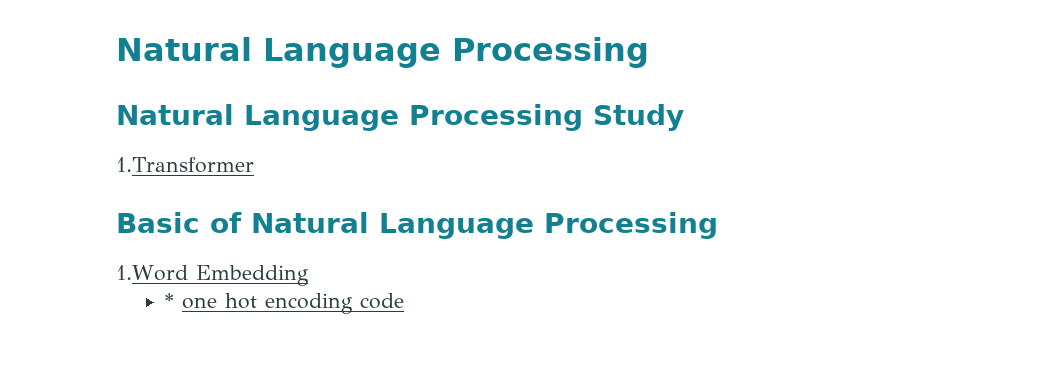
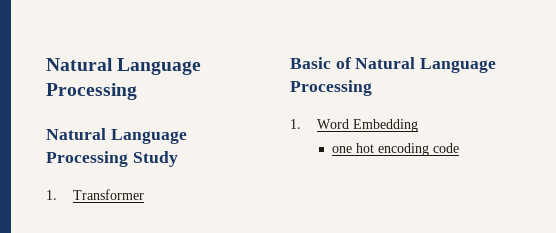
[116,157,254,173] 1.Transformer -> [46,189,144,200] 1. Transformer
[116,265,188,281] 1.Word -> [290,119,349,129] 1. Word
[164,293,174,308] * -> (418, 125) none

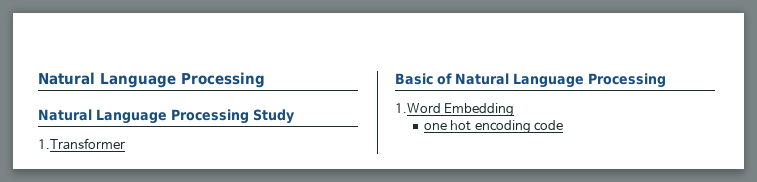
[46,189,144,200] 1. Transformer -> [38,138,125,150] 1.Transformer
[290,119,349,129] 1. Word -> [395,103,441,113] 1.Word

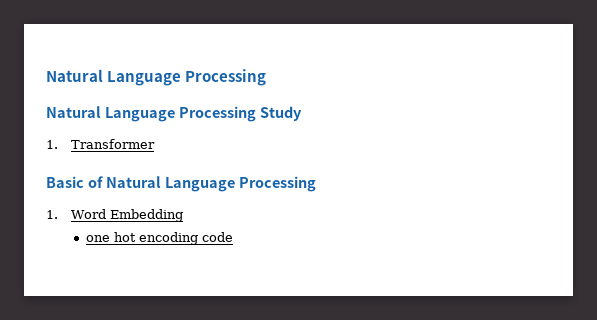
[38,138,125,150] 1.Transformer -> [46,139,156,149] 1. Transformer
[395,103,441,113] 1.Word -> [46,209,107,219] 1. Word

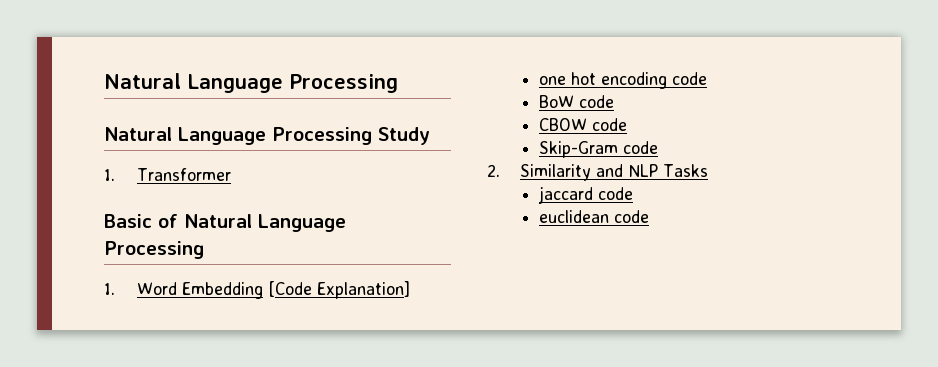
(184, 215) none -> [267,281,410,299] [Code Explanation]
(233, 237) none -> [538,95,614,108] [538,118,627,131] [538,141,658,158] [487,164,708,181] [537,186,633,204] [538,210,649,223] // BoW code // CBOW code // Skip-Gram code // 2. Similarity and NLP Tasks // jaccard code // euclidean code

